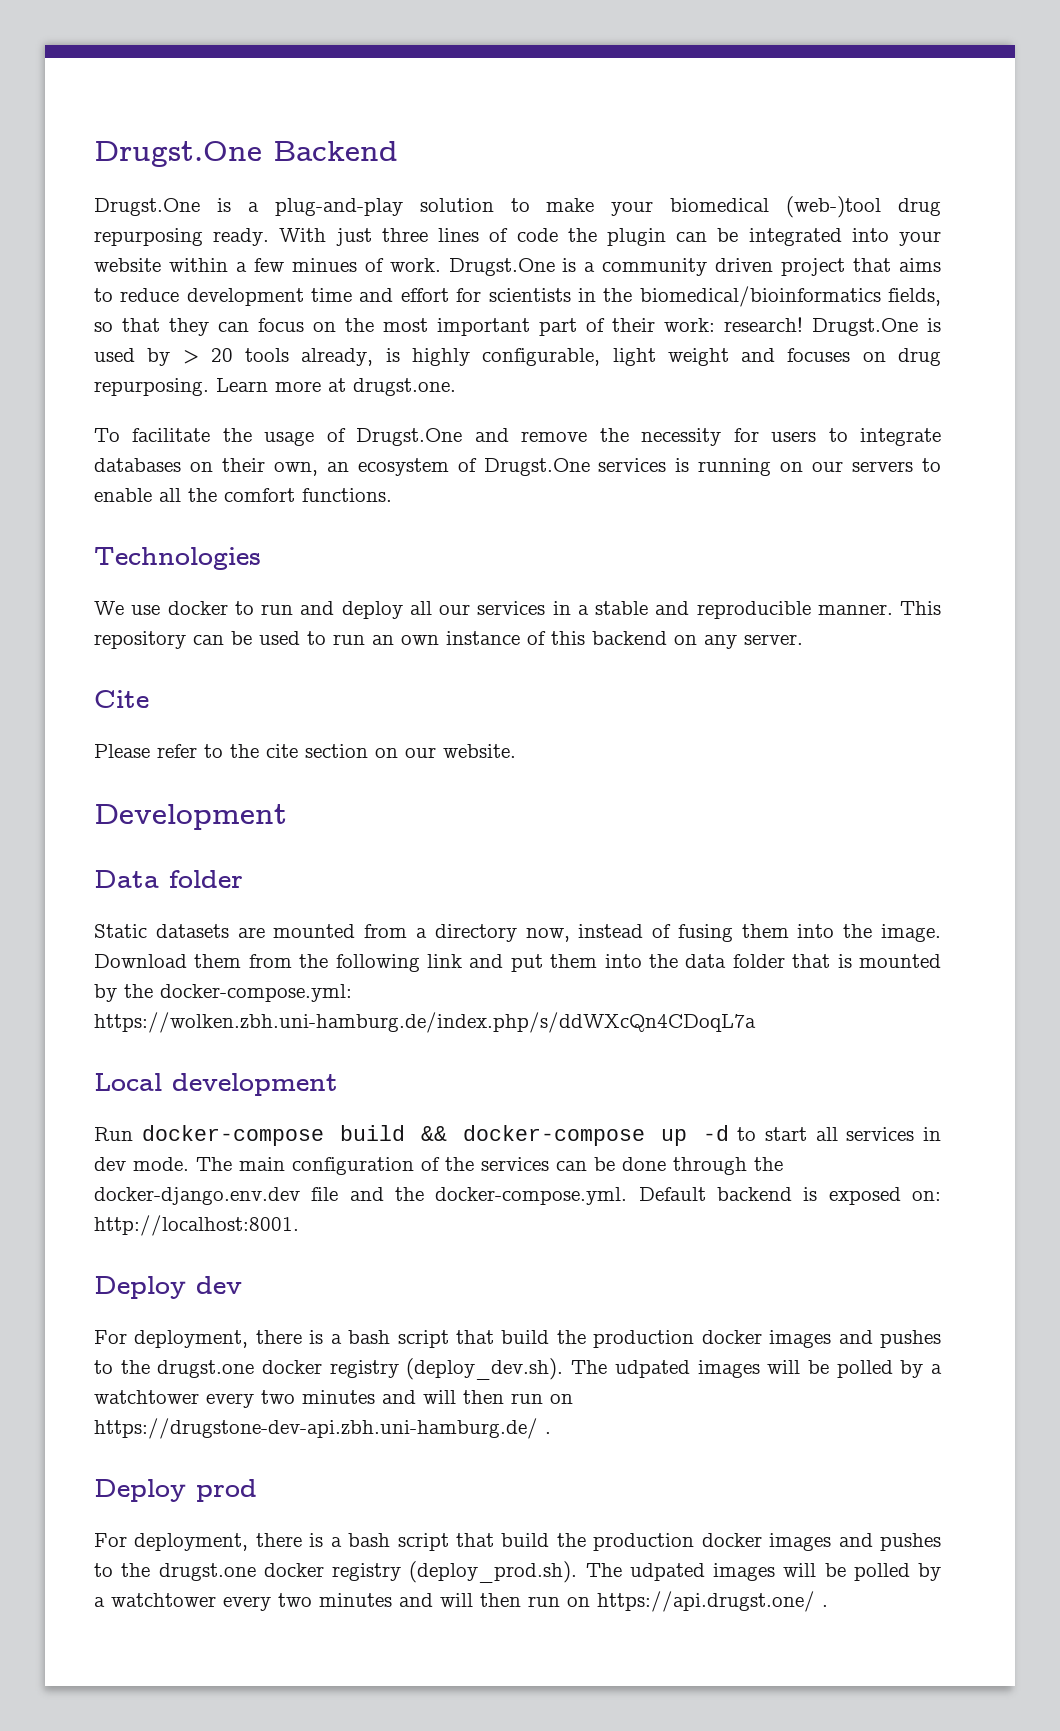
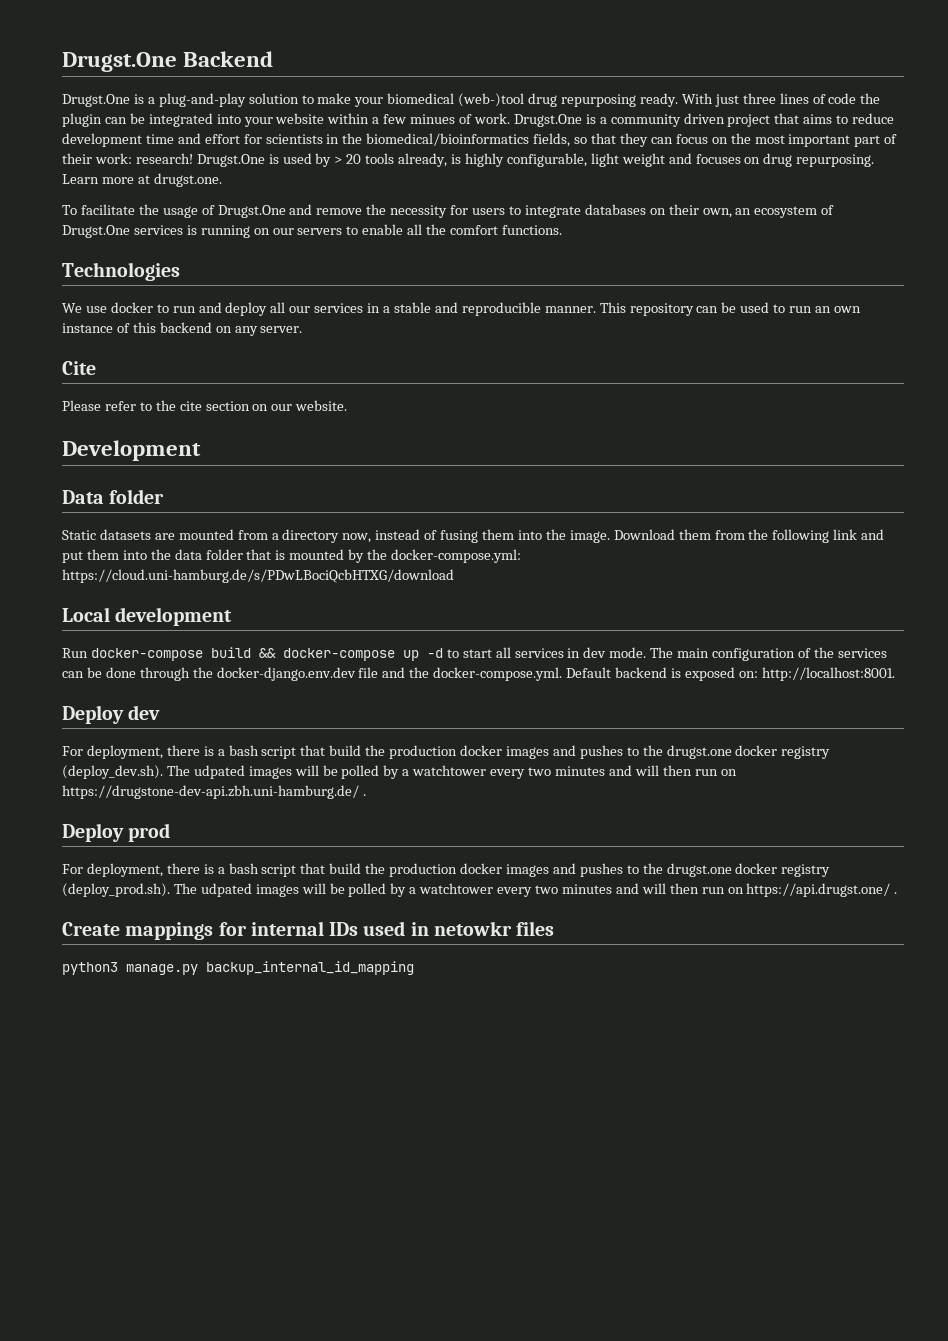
[94,1012,756,1033] https://wolken.zbh.uni-hamburg.de/index.php/s/ddWXcQn4CDoqL7a -> [62,569,454,583] https://cloud.uni-hamburg.de/s/PDwLBociQcbHTXG/download
(828, 1606) none -> [62,921,555,940] [62,961,414,975] // Create mappings for internal IDs used in netowkr files // python3 manage.py backup_internal_id_mapping

